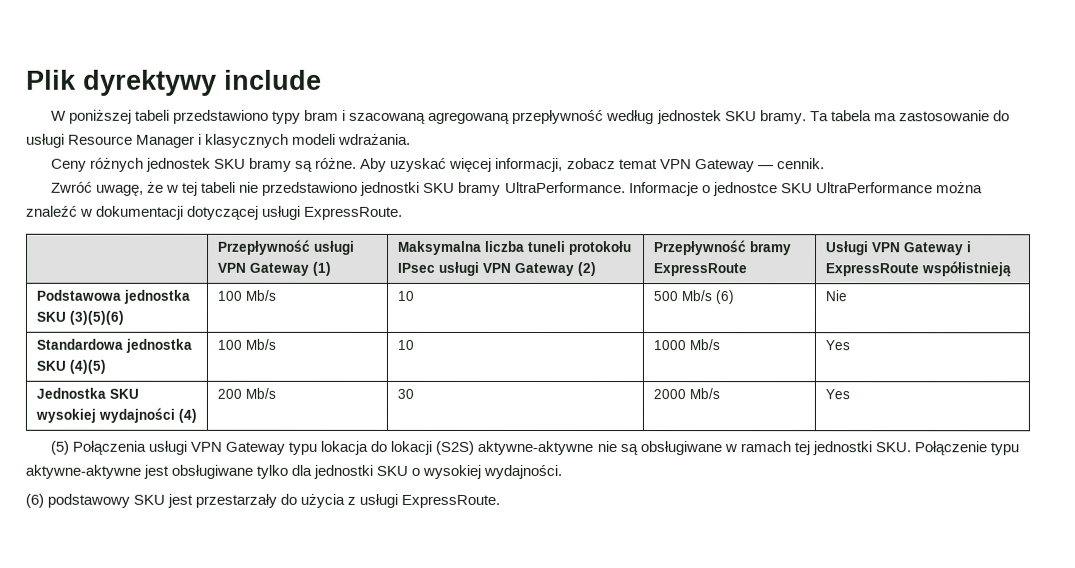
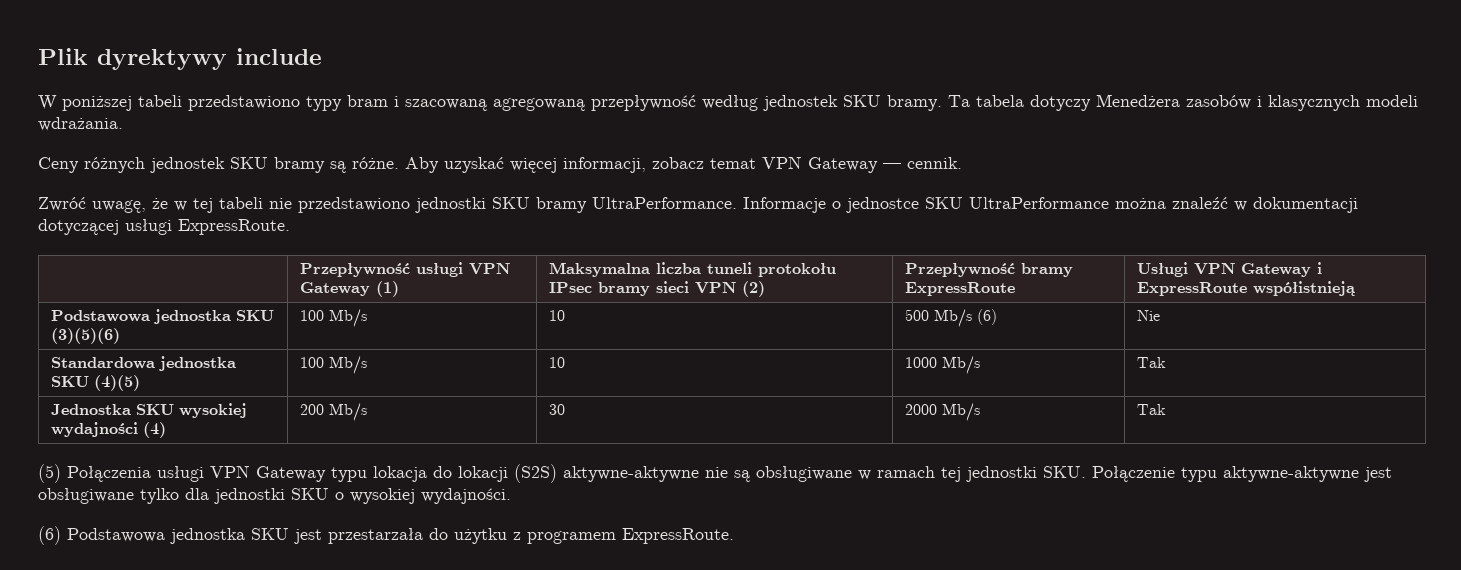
[873,110,1010,122] [26,133,196,148] ma zastosowanie do usługi Resource Manager -> [1030,94,1251,111] dotyczy Menedżera zasobów
[438,261,575,277] usługi VPN Gateway -> [597,281,736,296] bramy sieci VPN
[824,340,850,351] Yes -> [1136,357,1166,368] Tak
[824,389,850,400] Yes -> [1136,404,1166,415] Tak
[47,493,399,508] podstawowy SKU jest przestarzały do użycia z usługi -> [67,528,616,544] Podstawowa jednostka SKU jest przestarzała do użytku z programem

